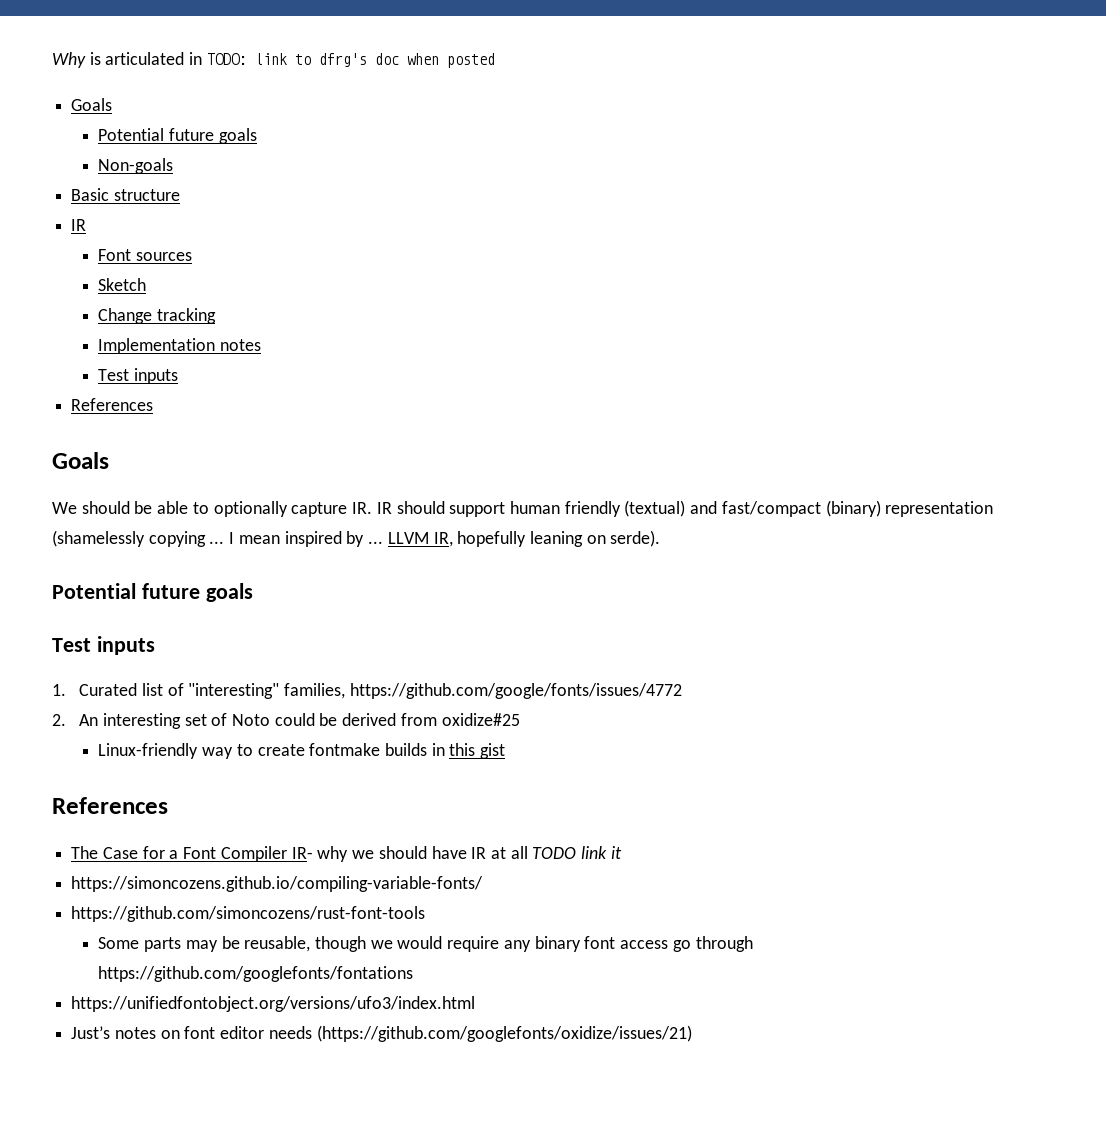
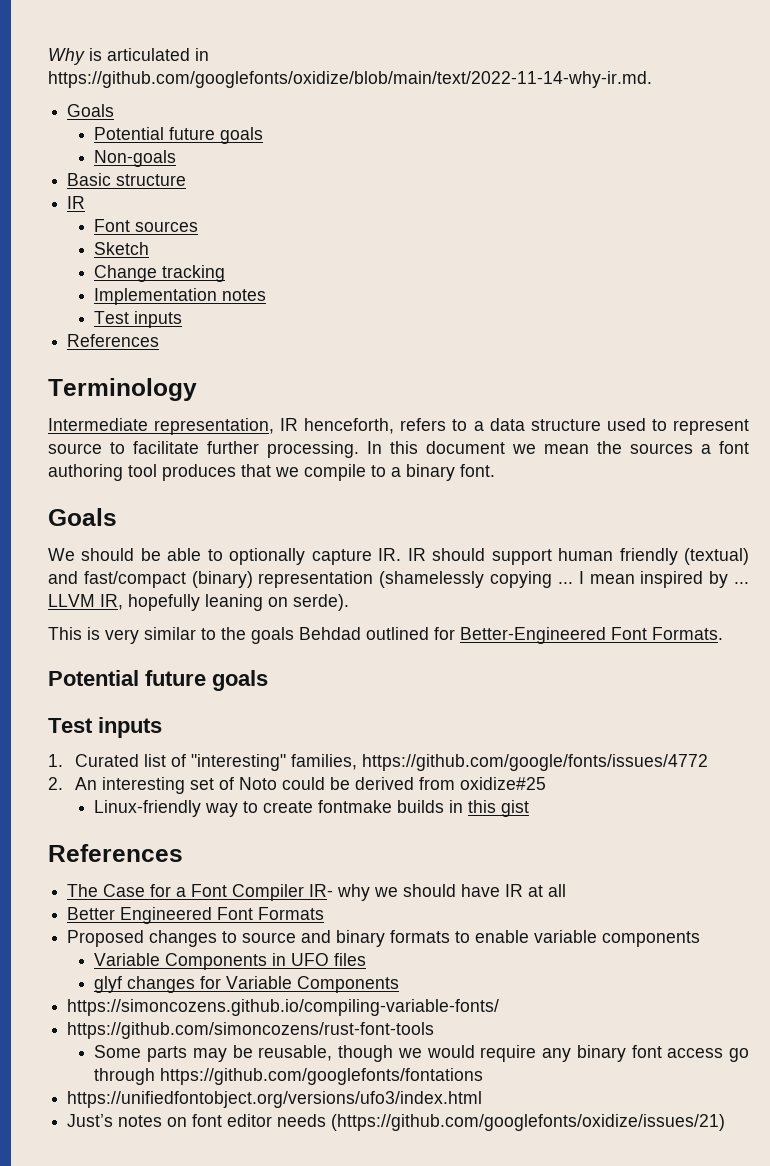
[206,53,495,68] TODO: link to dfrg's doc when posted -> [48,71,652,88] https://github.com/googlefonts/oxidize/blob/main/text/2022-11-14-why-ir.md.
(154, 404) none -> [48,378,197,401] [48,418,749,435] [48,441,749,458] [48,464,495,481] // Terminology // Intermediate representation, IR henceforth, refers to a data structure used to represent source to facilitate further processing. In this document we mean the sources a font authoring tool produces that we compile to a binary font.
(661, 538) none -> [48,627,723,644] // This is very similar to the goals Behdad outlined for Better-Engineered Font Formats.
[532,846,622,859] TODO link it -> [67,907,325,924] [67,930,701,947] [94,953,367,970] [94,976,400,993] // Better Engineered Font Formats // Proposed changes to source and binary formats to enable variable components // Variable Components in UFO files // glyf changes for Variable Components

